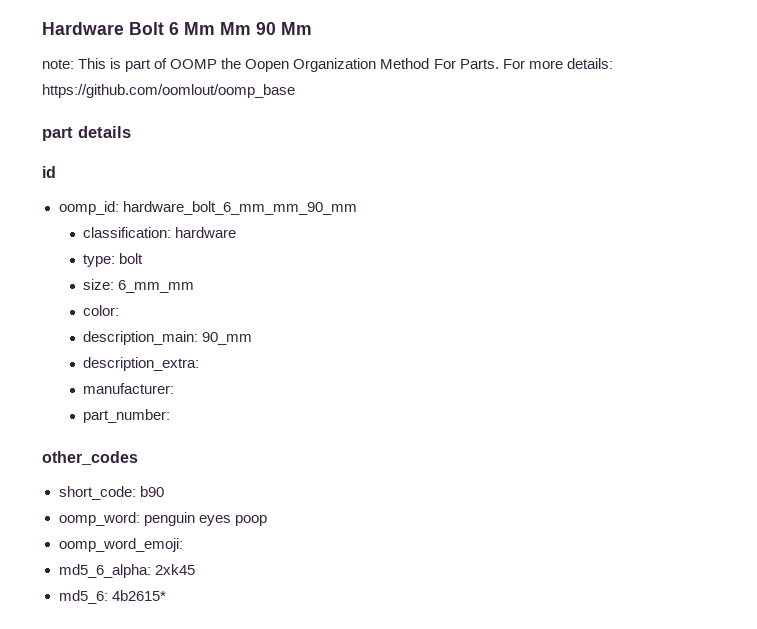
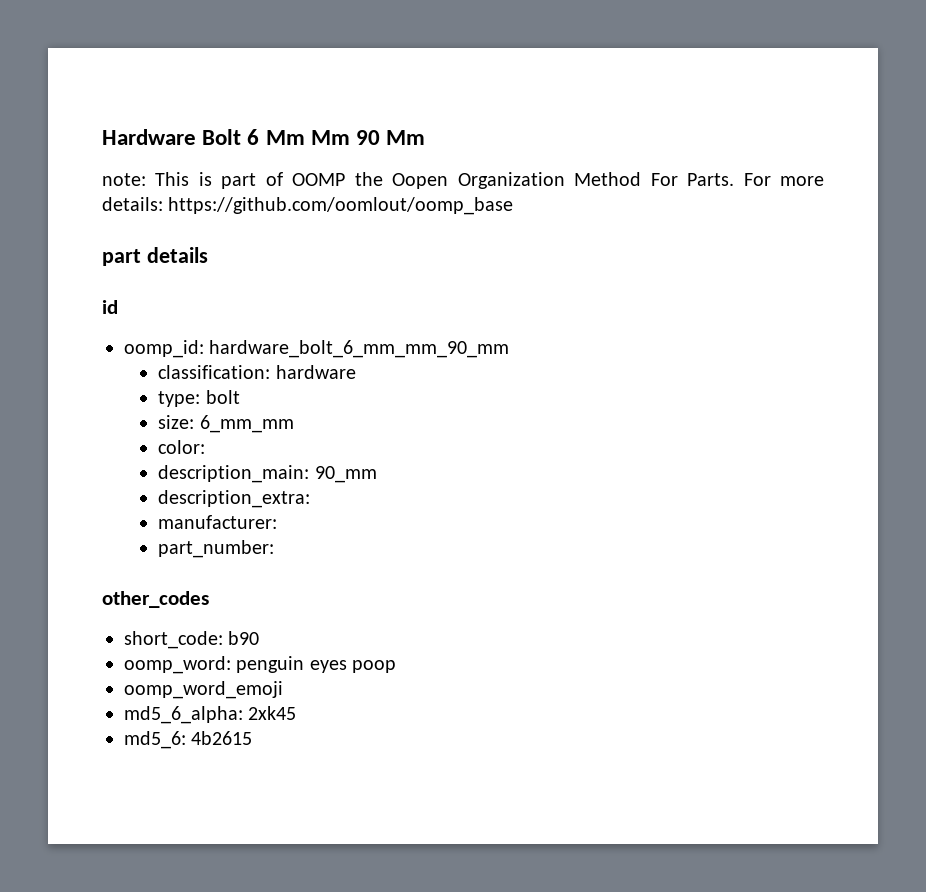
[58,538,183,552] oomp_word_emoji: -> [124,681,283,699] oomp_word_emoji
[111,590,166,601] 4b2615* -> [191,731,253,745] 4b2615

